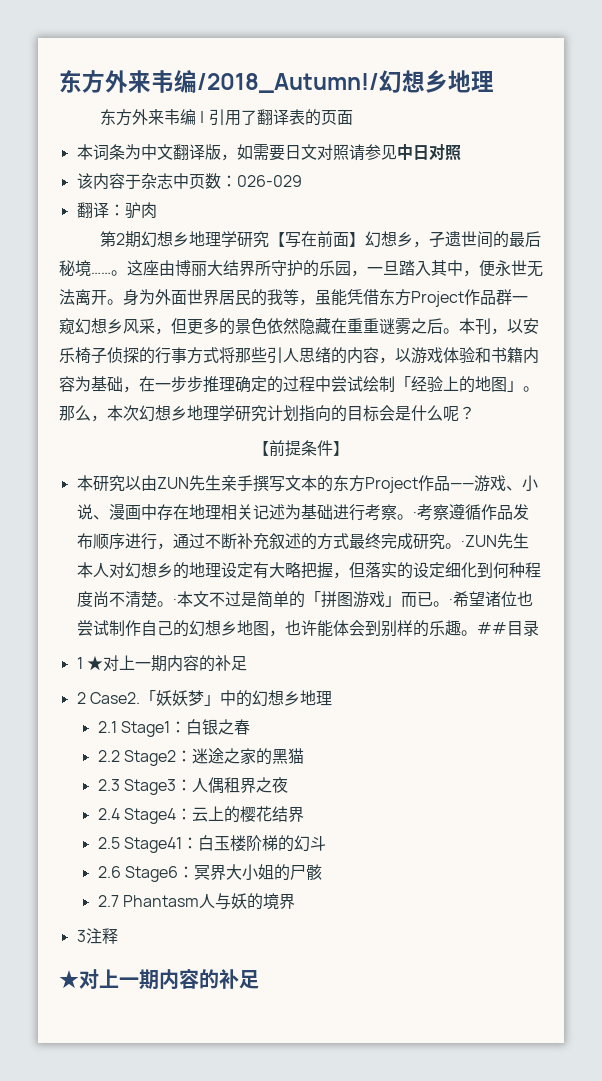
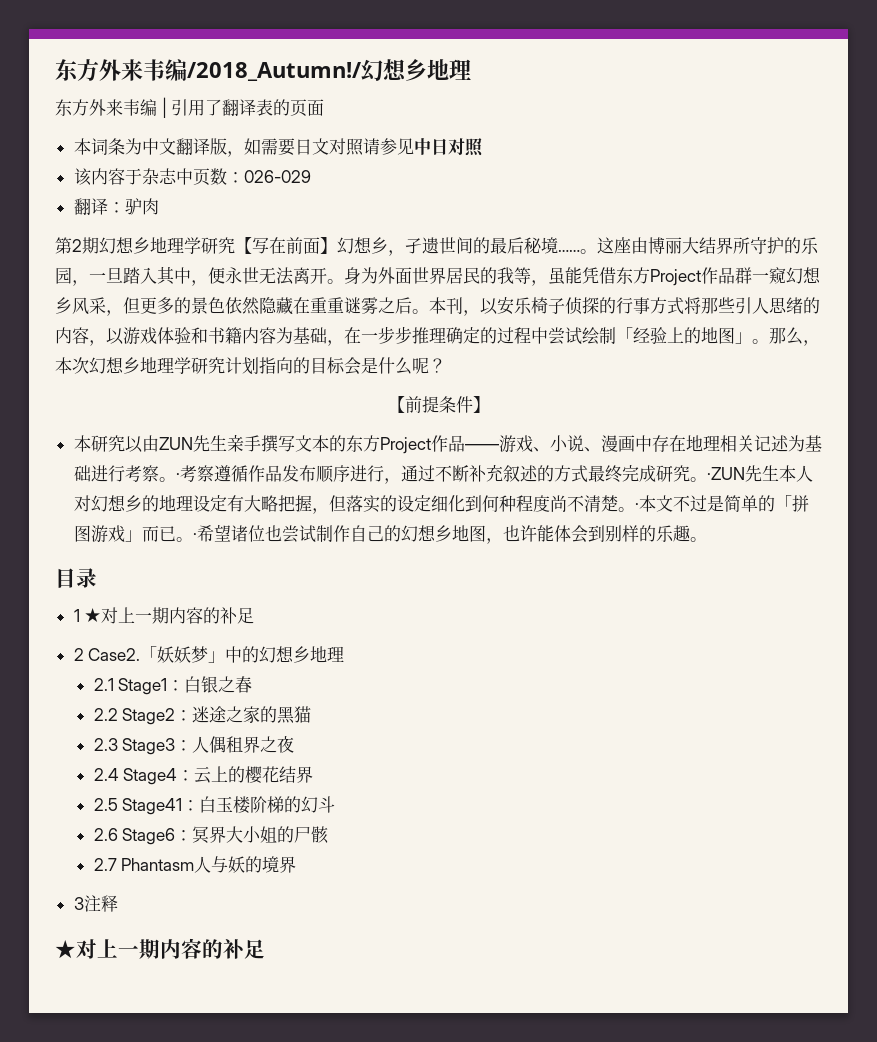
[476,622,507,634] ## -> (707, 539) //

